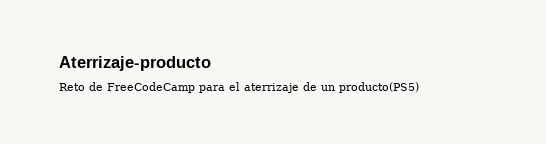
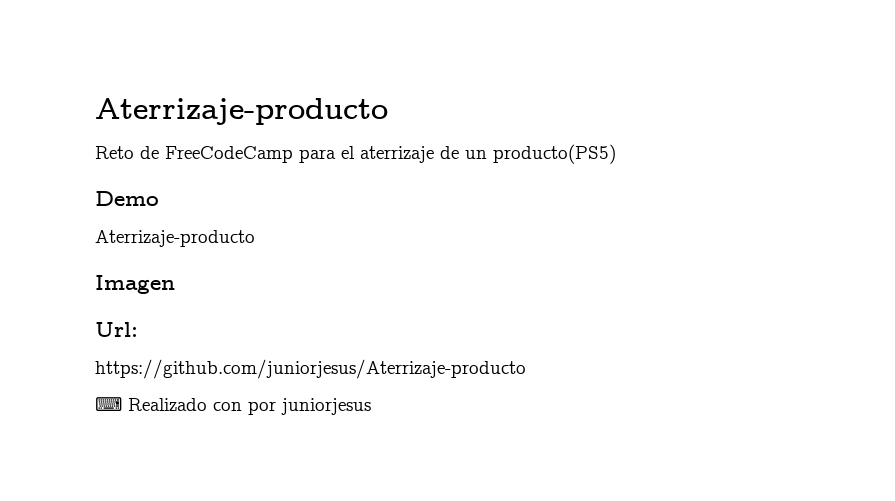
(419, 87) none -> [95,191,159,206] [95,230,255,247] [95,275,175,294] [95,322,138,337] [95,359,526,379] [95,397,371,415] // Demo // Aterrizaje-producto // Imagen // Url: // https://github.com/juniorjesus/Aterrizaje-producto // ⌨ Realizado con por juniorjesus

